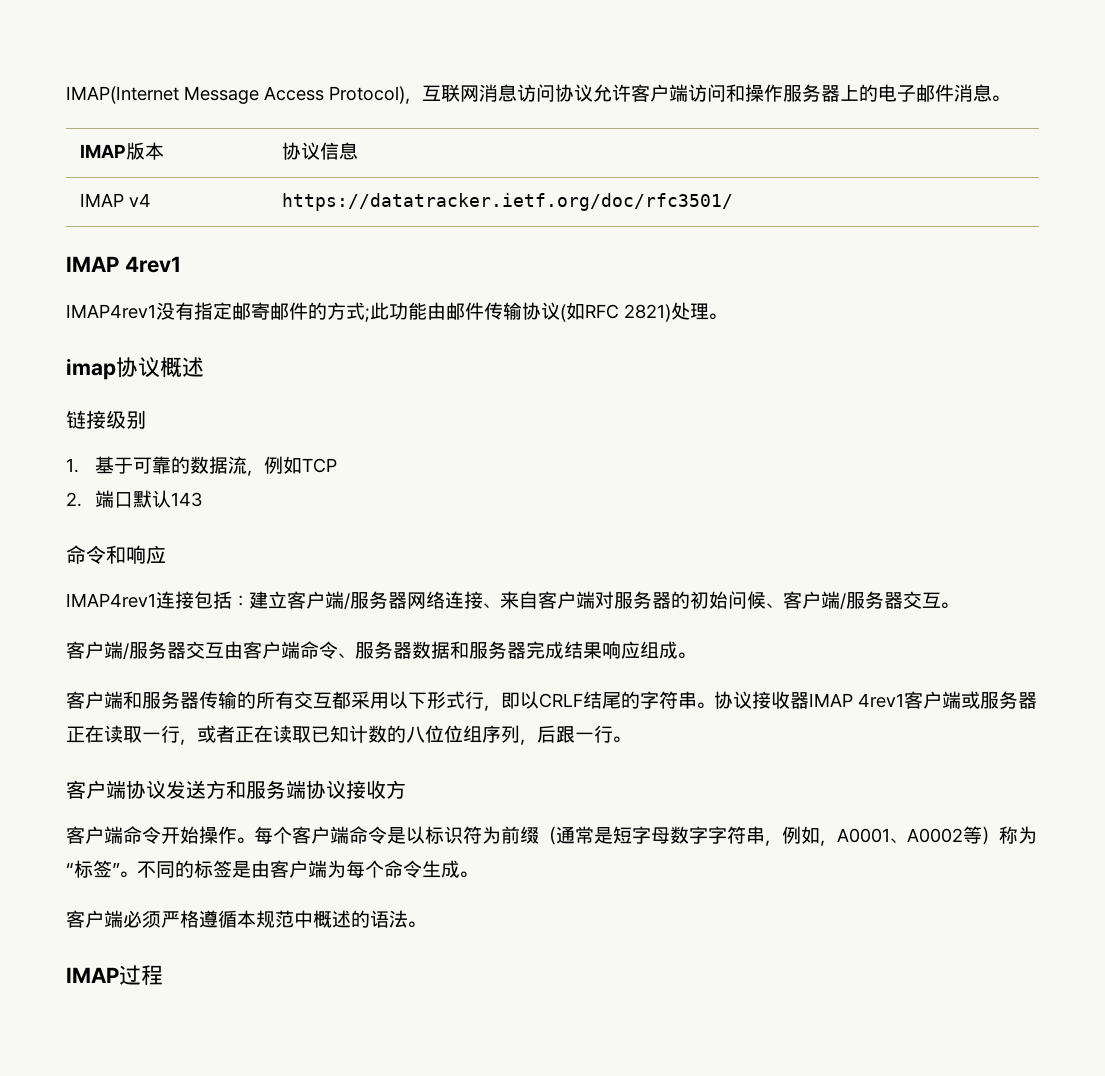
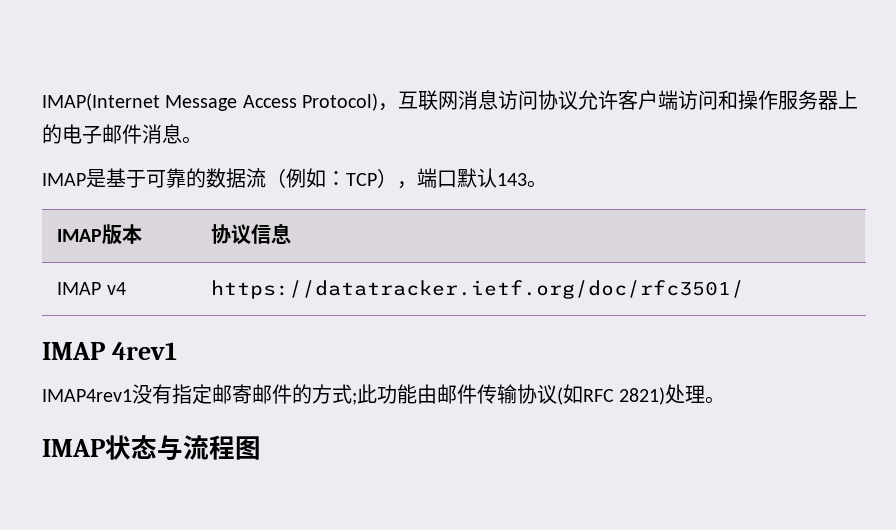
(1009, 98) none -> [42,168,547,189] // IMAP是基于可靠的数据流（例如：TCP），端口默认143。
[66,357,204,380] [66,410,146,429] [66,456,337,476] [66,490,202,508] [66,545,166,564] [66,591,958,609] [66,641,695,659] [66,691,1037,711] [66,725,630,745] [66,780,406,799] [66,826,1037,846] [66,860,477,878] [66,910,425,928] [66,965,163,985] imap协议概述 // 链接级别 // 1.基于可靠的数据流，例如TCP // 2.端口默认143 // 命令和响应 // IMAP4rev1连接包括：建立客户端/服务器网络连接、来自客户端对服务器的初始问候、客户端/服务器交互。 // 客户端/服务器交互由客户端命令、服务器数据和服务器完成结果响应组成。 // 客户端和服务器传输的所有交互都采用以下形式行，即以CRLF结尾的字符串。协议接收器IMAP 4rev1客户端或服务器正在读取一行，或者正在读取已知计数的八位位组序列，后跟一行。 // 客户端协议发送方和服务端协议接收方 // 客户端命令开始操作。每个客户端命令是以标识符为前缀（通常是短字母数字字符串，例如，A0001、A0002等）称为“标签”。不同的标签是由客户端为每个命令生成。 // 客户端必须严格遵循本规范中概述的语法。 // IMAP过程 -> [42,435,261,460] IMAP状态与流程图

